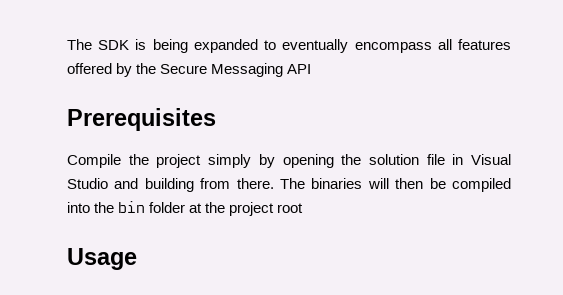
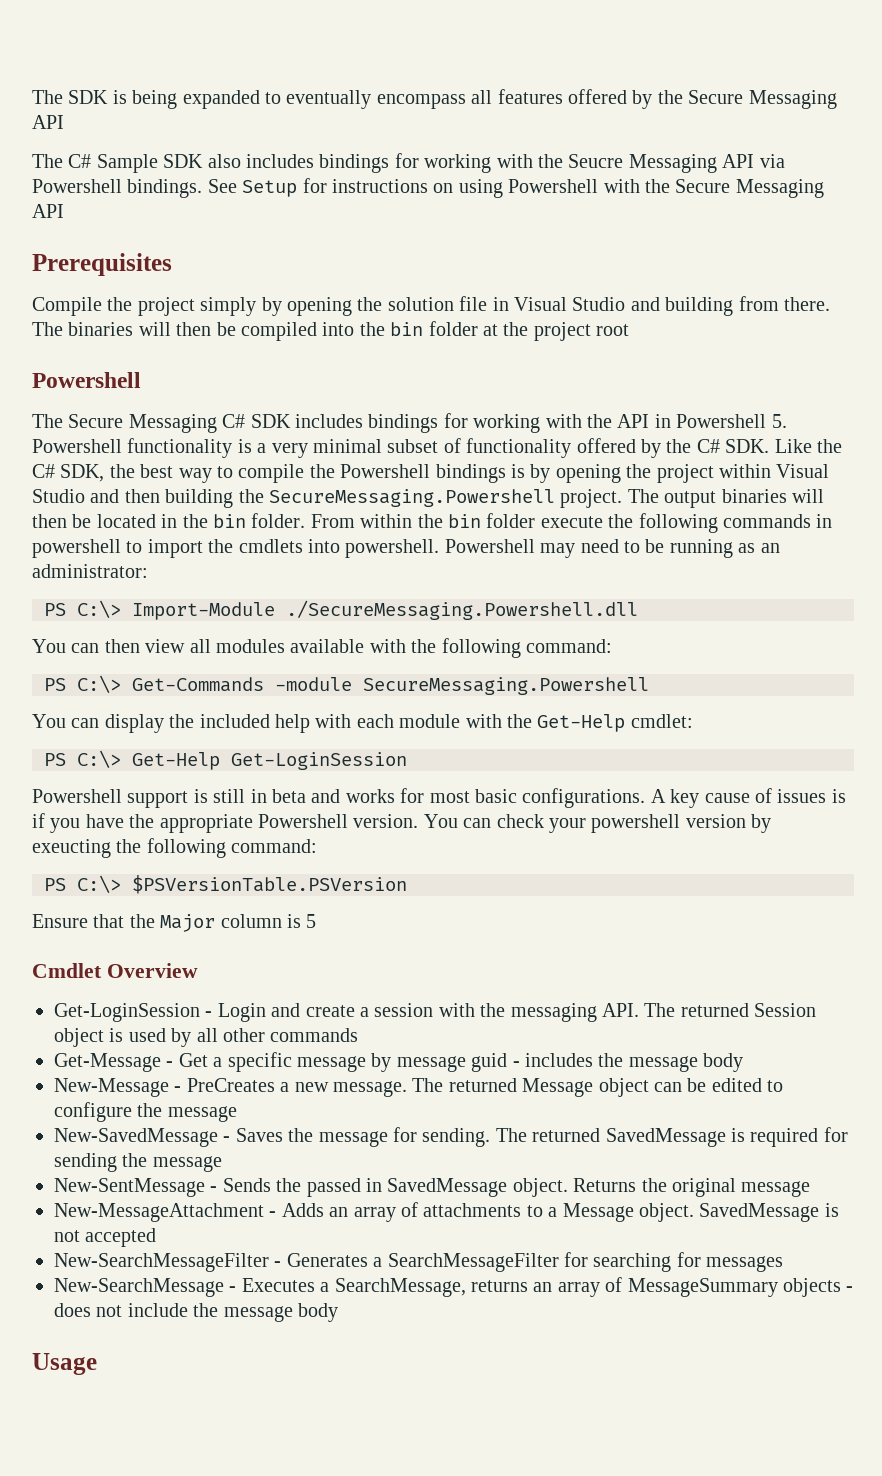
(312, 69) none -> [32,153,785,173] [32,178,824,198] [32,204,64,218] // The C# Sample SDK also includes bindings for working with the Seucre Messaging API via Powershell bindings. See Setup for instructions on using Powershell with the Secure Messaging API
(304, 208) none -> [32,372,141,388] [32,413,787,433] [32,438,842,458] [32,464,830,483] [32,489,824,508] [32,513,833,533] [32,539,780,558] [32,564,148,578] [44,600,638,620] [32,638,612,658] [44,675,649,695] [32,714,693,733] [44,750,407,770] [32,788,846,808] [32,813,772,833] [32,838,318,858] [44,875,407,894] [32,914,317,932] [32,963,198,978] [54,1003,817,1022] [54,1028,359,1047] [54,1052,744,1072] [54,1078,784,1097] [54,1102,237,1122] [54,1127,848,1147] [54,1153,222,1172] [54,1178,811,1197] [54,1202,839,1222] [54,1228,157,1247] [54,1252,784,1272] [54,1277,854,1297] [54,1303,338,1322] // Powershell // The Secure Messaging C# SDK includes bindings for working with the API in Powershell 5. Powershell functionality is a very minimal subset of functionality offered by the C# SDK. Like the C# SDK, the best way to compile the Powershell bindings is by opening the project within Visual Studio and then building the SecureMessaging.Powershell project. The output binaries will then be located in the bin folder. From within the bin folder execute the following commands in powershell to import the cmdlets into powershell. Powershell may need to be running as an administrator: // PS C:\> Import-Module ./SecureMessaging.Powershell.dll // You can then view all modules available with the following command: // PS C:\> Get-Commands -module SecureMessaging.Powershell // You can display the included help with each module with the Get-Help cmdlet: // PS C:\> Get-Help Get-LoginSession // Powershell support is still in beta and works for most basic configurations. A key cause of issues is if you have the appropriate Powershell version. You can check your powershell version by exeucting the following command: // PS C:\> $PSVersionTable.PSVersion // Ensure that the Major column is 5 // Cmdlet Overview // Get-LoginSession - Login and create a session with the messaging API. The returned Session object is used by all other commands // Get-Message - Get a specific message by message guid - includes the message body // New-Message - PreCreates a new message. The returned Message object can be edited to configure the message // New-SavedMessage - Saves the message for sending. The returned SavedMessage is required for sending the message // New-SentMessage - Sends the passed in SavedMessage object. Returns the original message // New-MessageAttachment - Adds an array of attachments to a Message object. SavedMessage is not accepted // New-SearchMessageFilter - Generates a SearchMessageFilter for searching for messages // New-SearchMessage - Executes a SearchMessage, returns an array of MessageSummary objects - does not include the message body

